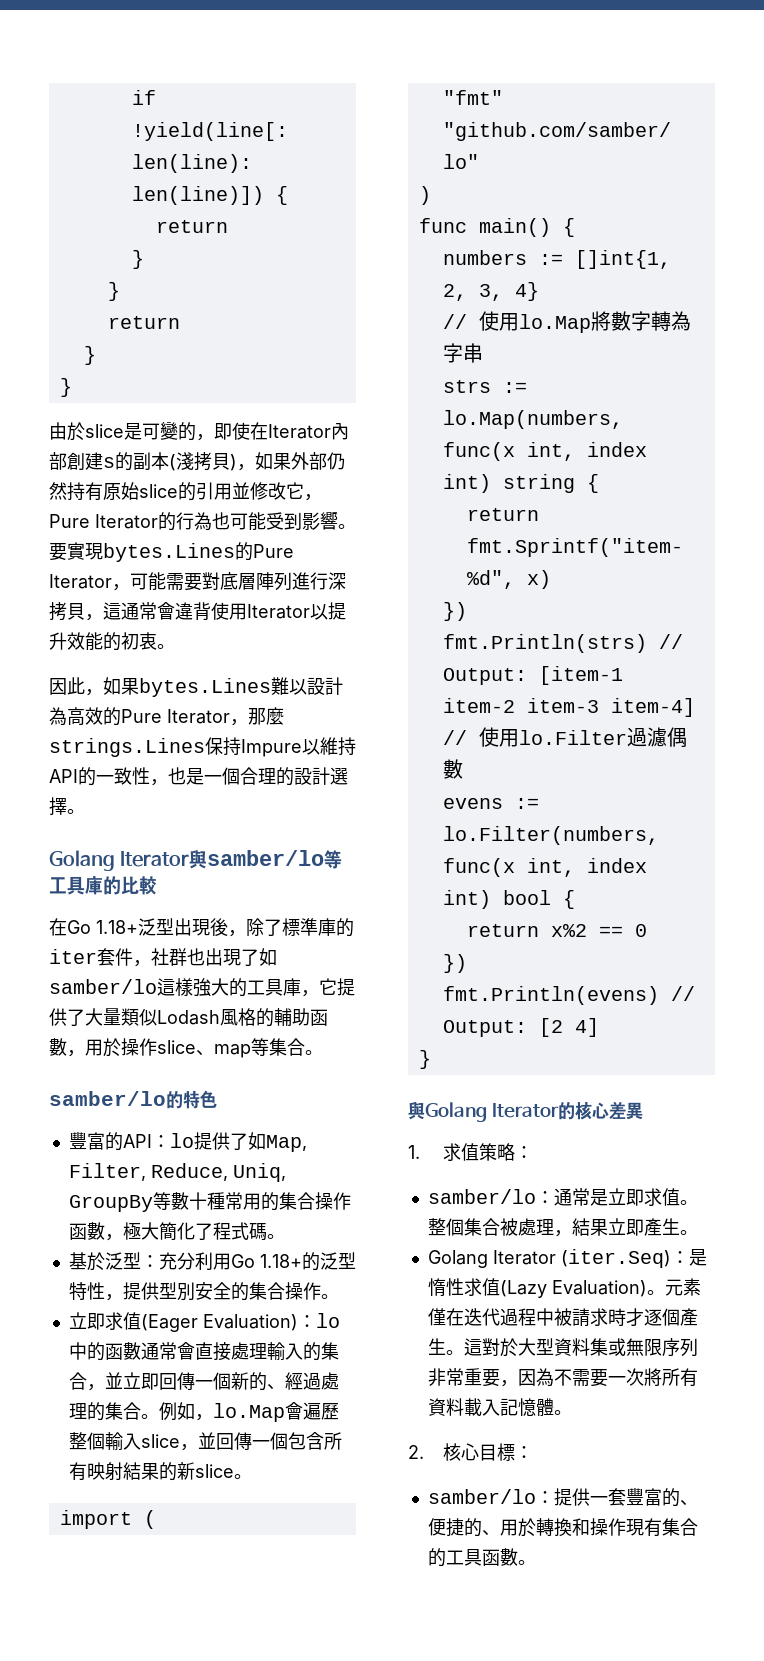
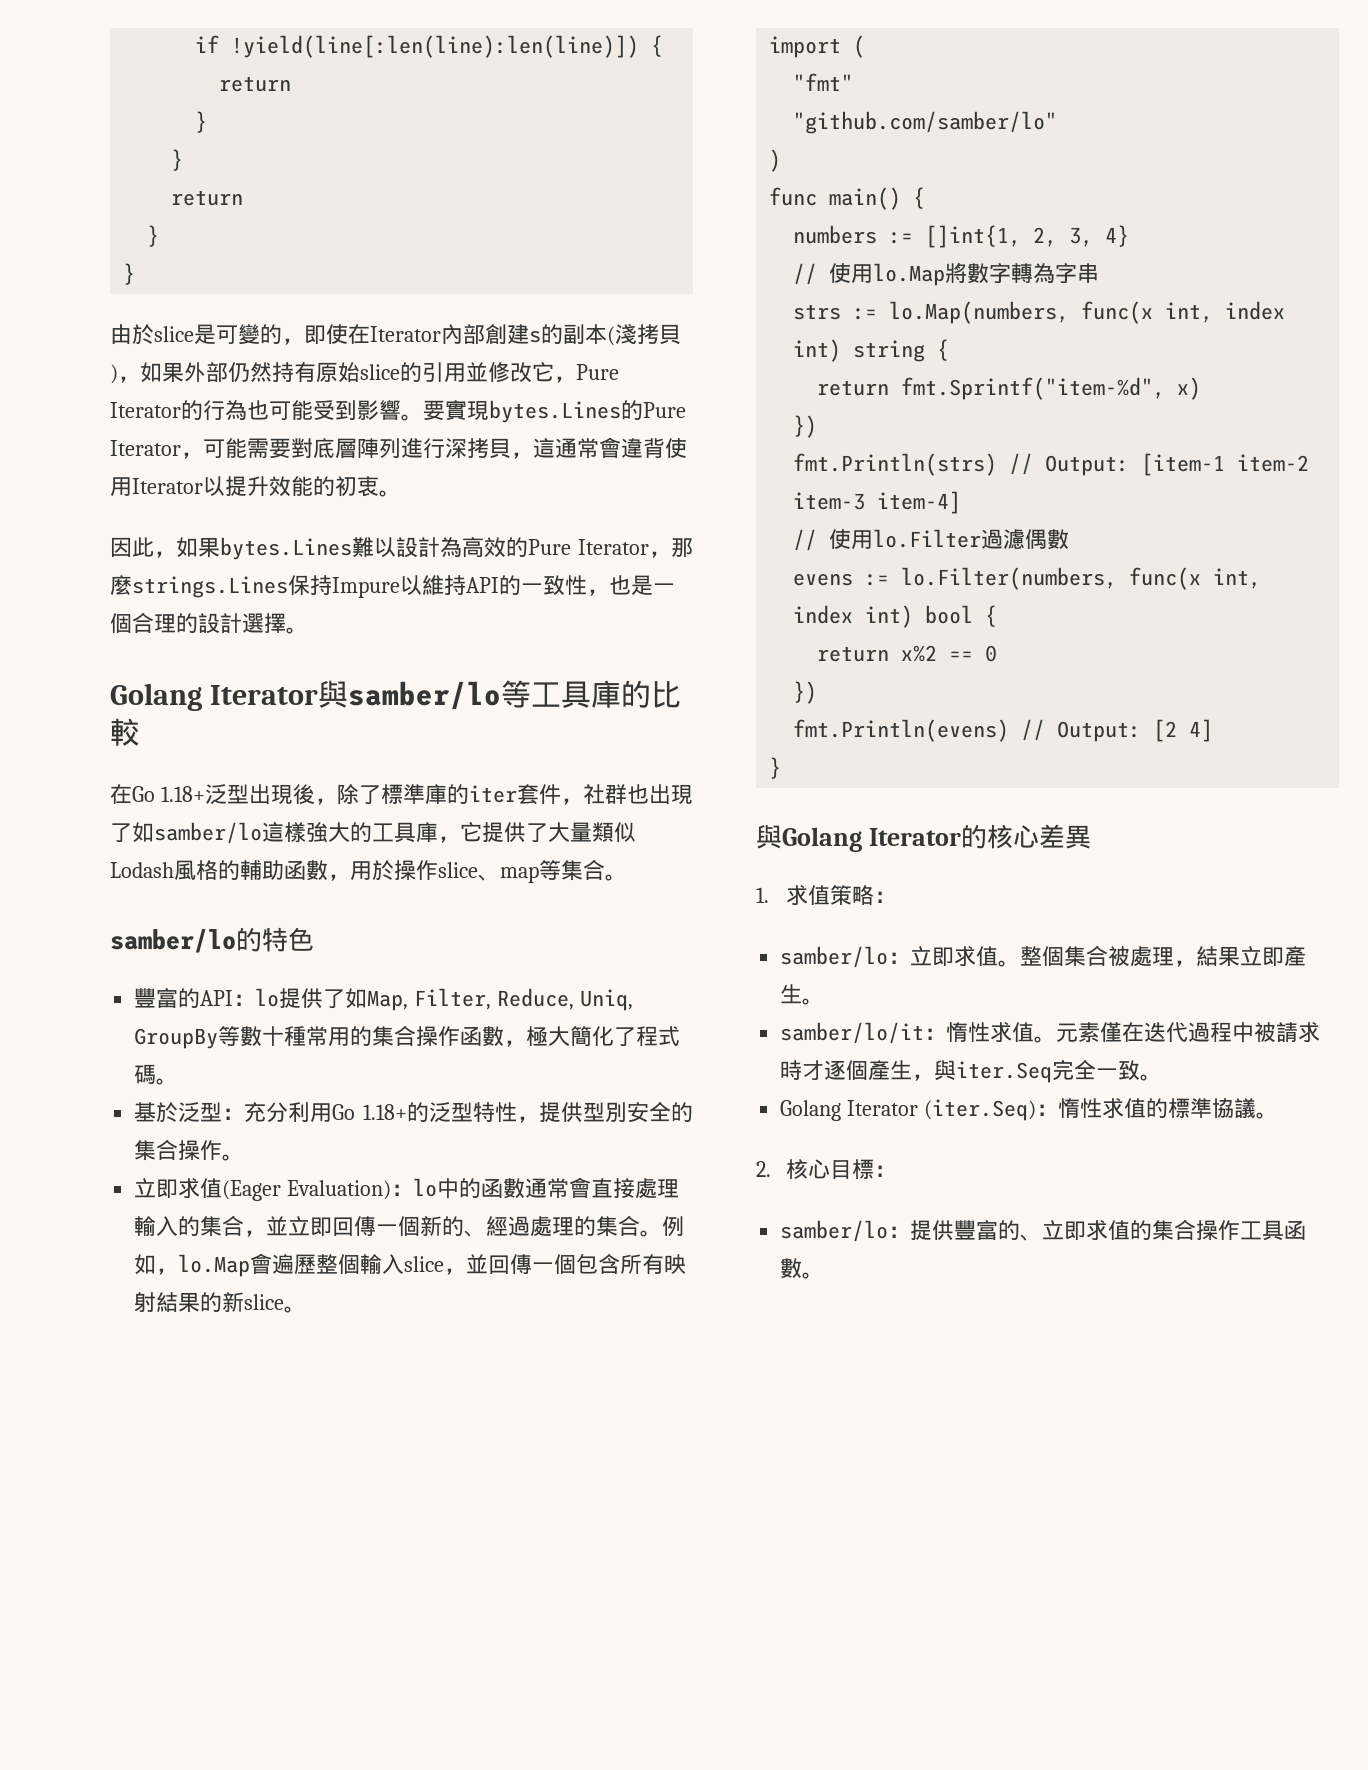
[553,1188,608,1206] 通常是 -> (911, 958) none
[427,1249,707,1268] [427,1278,647,1298] Golang Iterator (iter.Seq)：是惰性求值(Lazy Evaluation) -> [780,1022,1035,1044] samber/lo/it：惰性求值
[445,1338,698,1357] [427,1368,698,1387] [427,1398,554,1417] 。這對於大型資料集或無限序列非常重要，因為不需要一次將所有資料載入記憶體 -> [912,1059,1163,1083] [780,1098,1257,1121] ，與iter.Seq完全一致。 // Golang Iterator (iter.Seq)：惰性求值的標準協議
[589,1488,626,1506] 一套 -> (955, 1230) none
[427,1518,698,1537] [427,1548,446,1567] 便捷的、用於轉換和操作現有集合的 -> [1042,1219,1241,1241] 立即求值的集合操作

